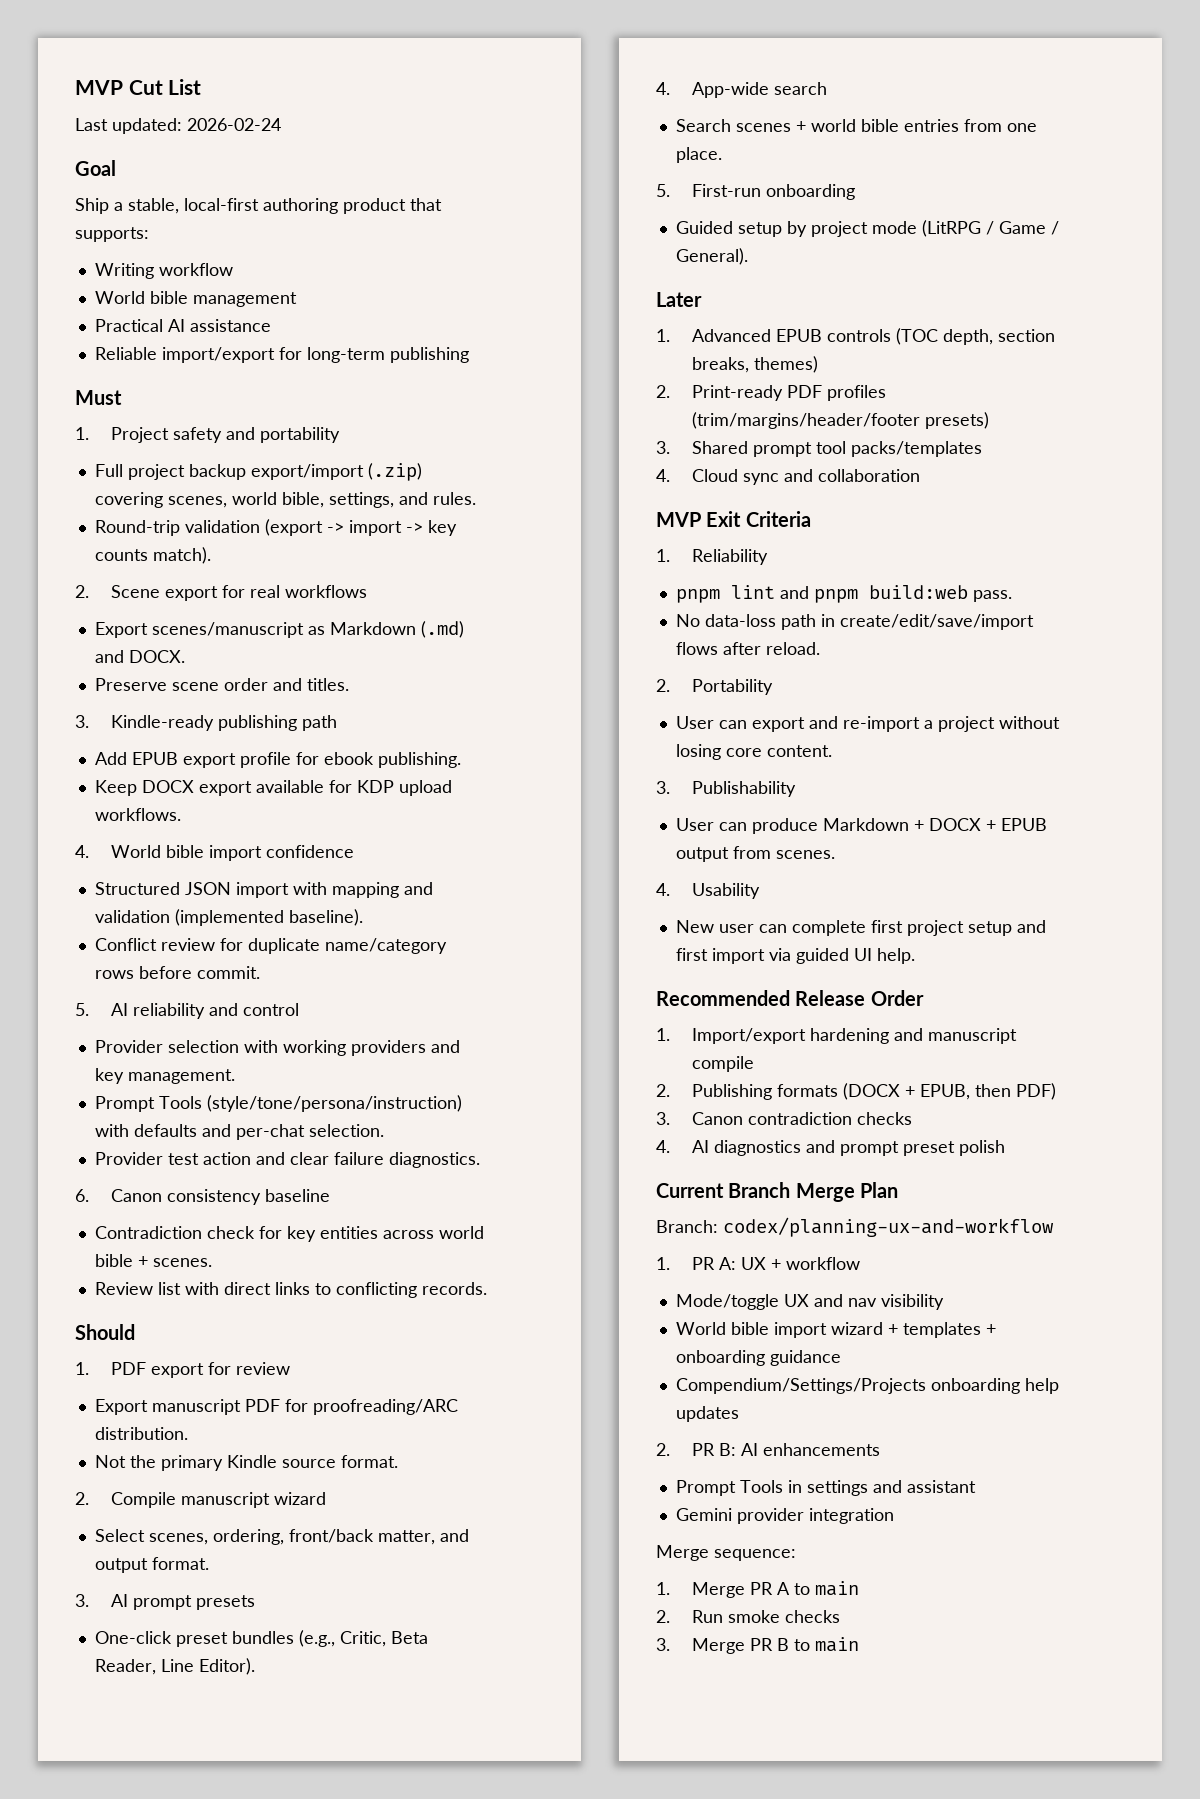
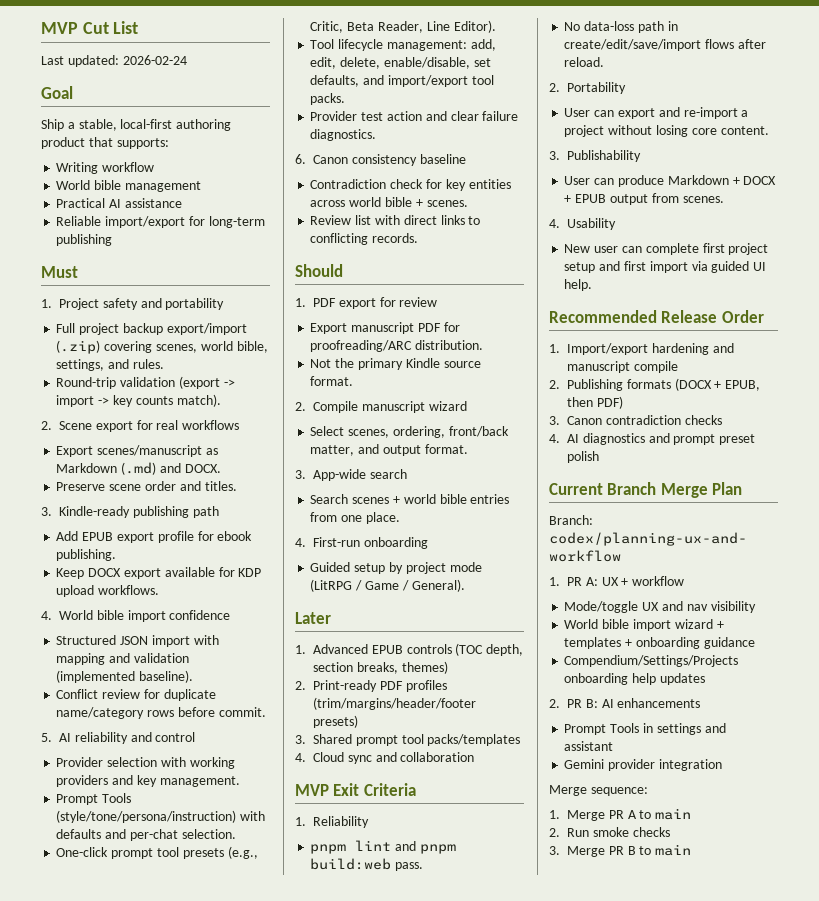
(384, 1130) none -> [56,846,258,859] [310,20,496,33] [310,39,496,51] [310,57,491,69] [310,75,494,87] [310,93,346,105] // One-click prompt tool presets (e.g., Critic, Beta Reader, Line Editor). // Tool lifecycle management: add, edit, delete, enable/disable, set defaults, and import/export tool packs.
[110,1594,255,1610] [94,1630,428,1647] [94,1658,255,1675] [656,82,670,95] AI prompt presets // One-click preset bundles (e.g., Critic, Beta Reader, Line Editor). // 4. -> (306, 474) none
[656,184,670,197] 5. -> [295,538,306,547] 4.

